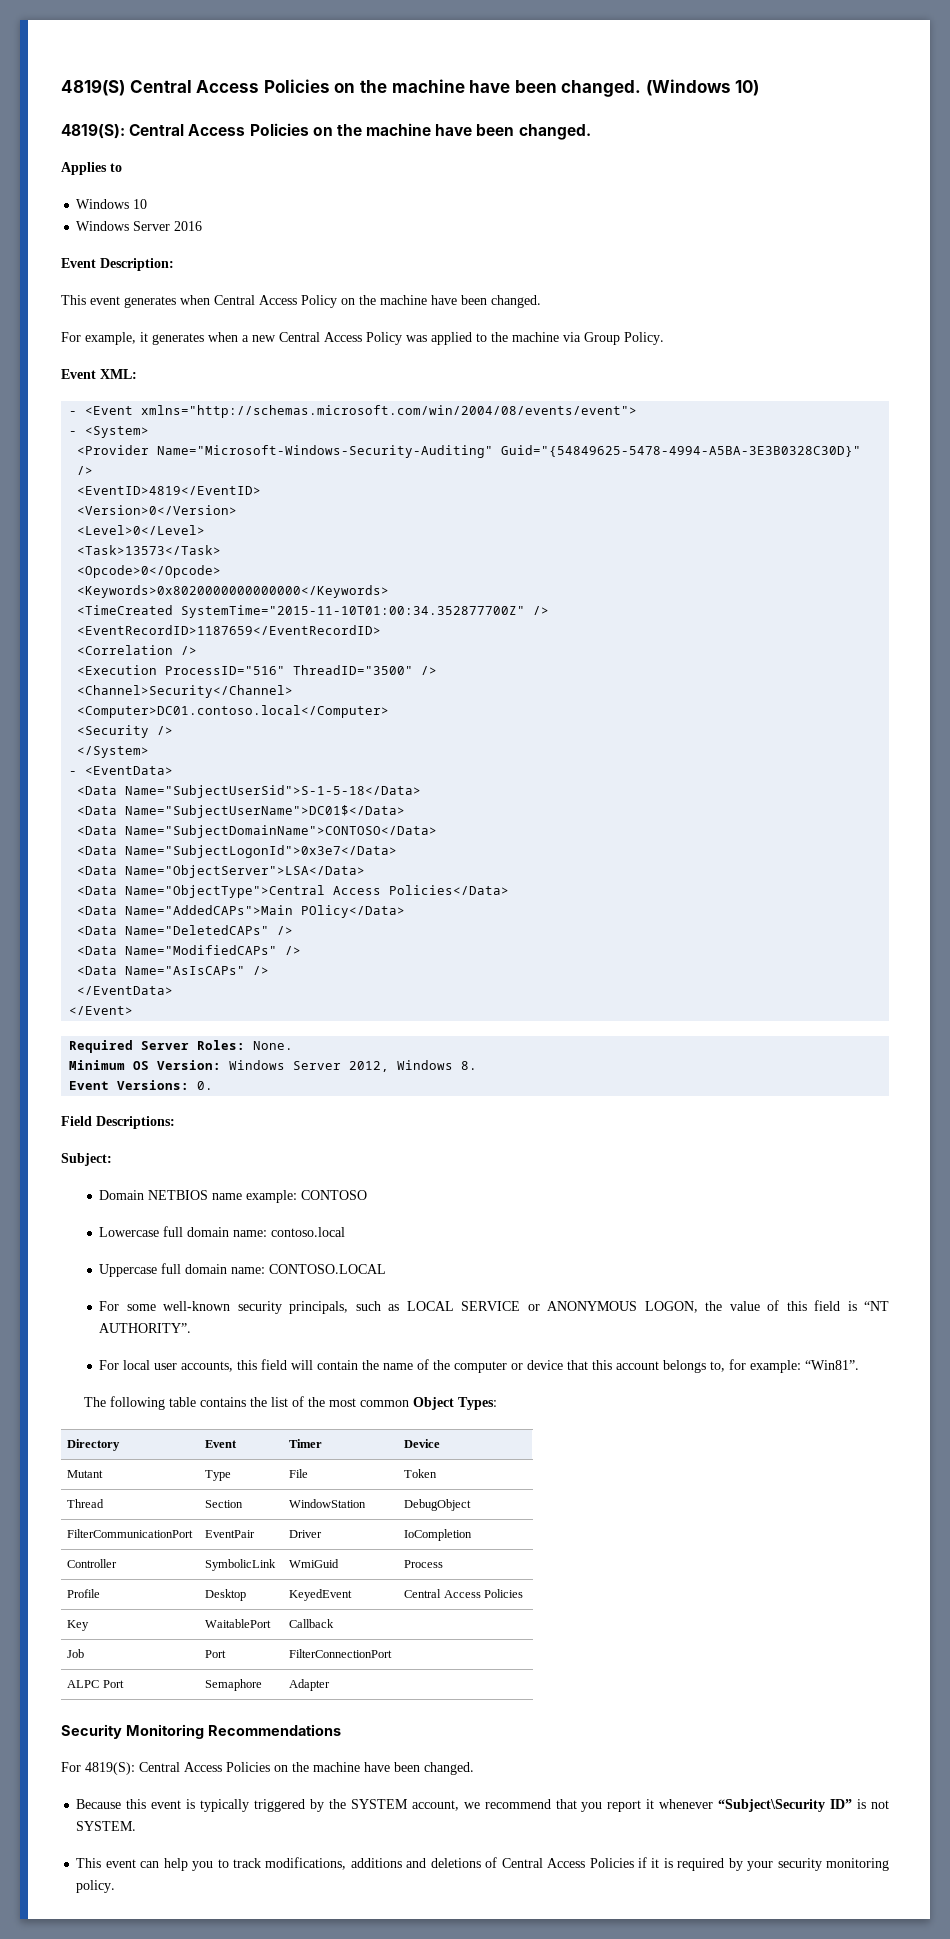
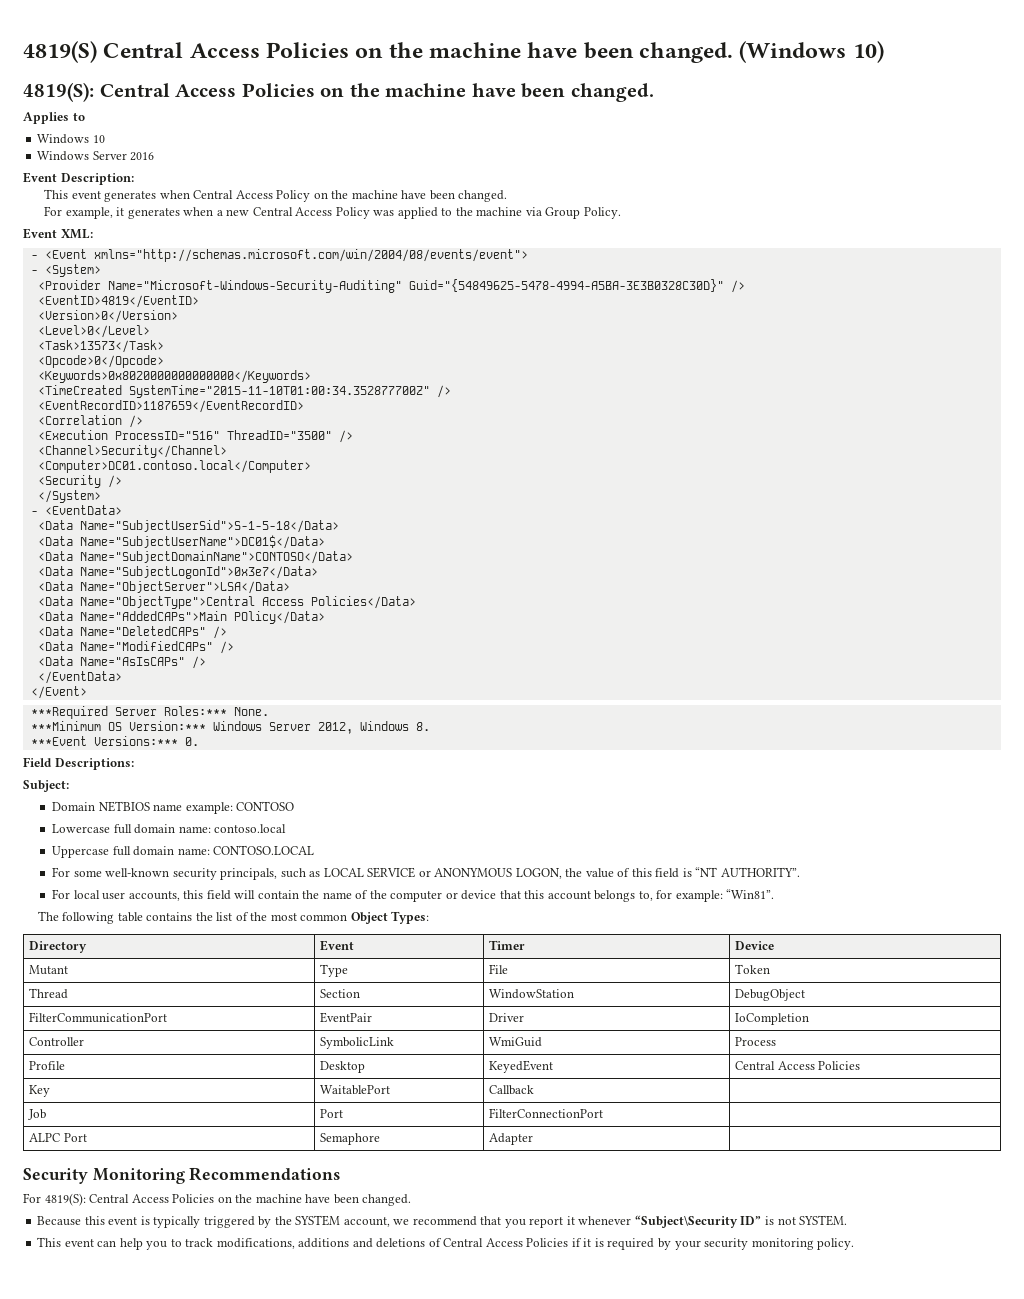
[69,1040,294,1053] [69,1060,222,1070] Required Server Roles: None. // Minimum OS Version: -> [30,706,269,719] [30,721,206,731] ***Required Server Roles:*** None. // ***Minimum OS Version:***
[69,1080,190,1090] Event Versions: -> [30,736,178,746] ***Event Versions:***

